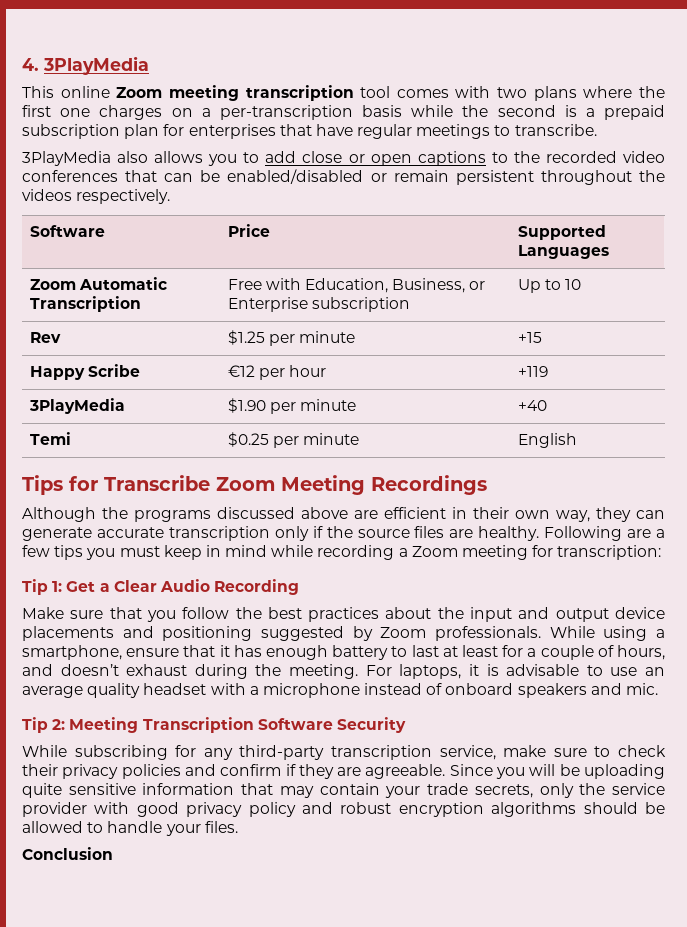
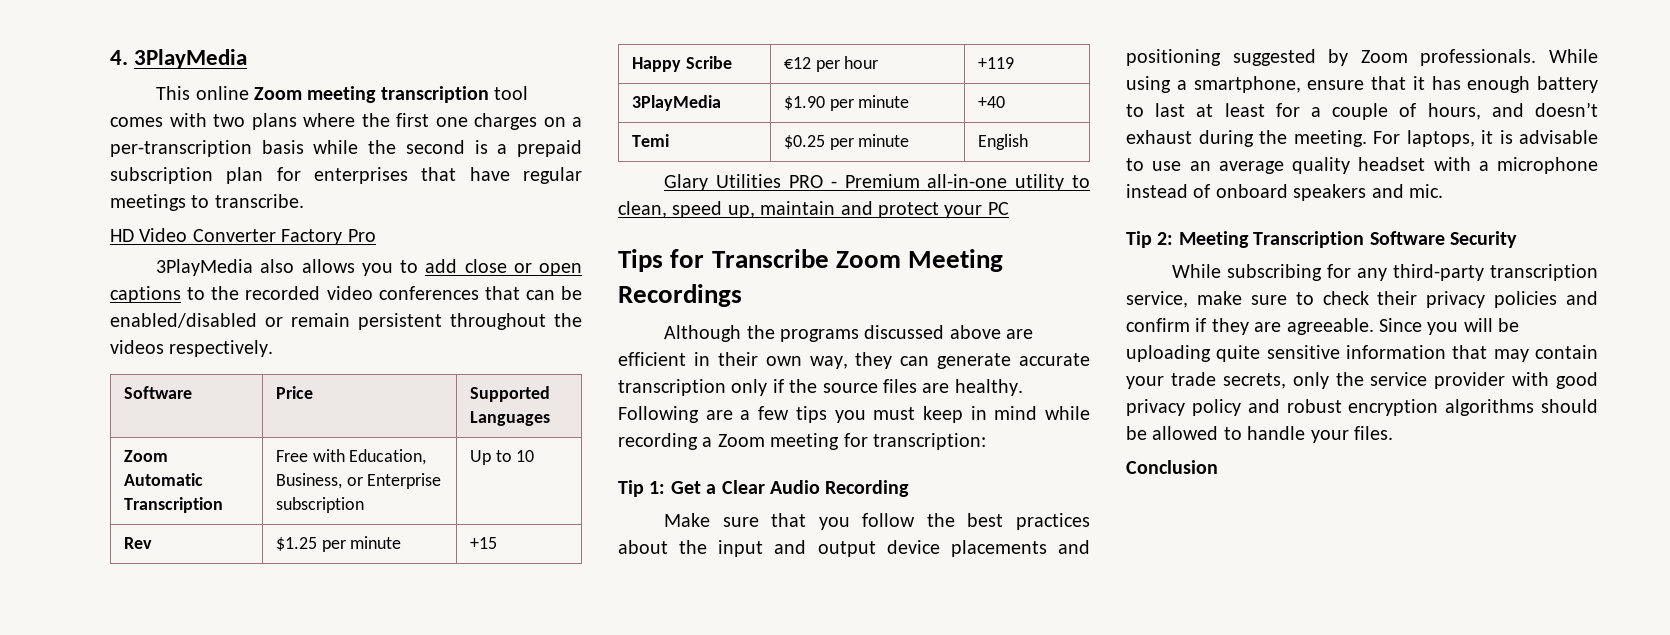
(597, 130) none -> [110,228,376,245] // HD Video Converter Factory Pro
(577, 440) none -> [664,174,1090,191] [618,201,1009,218] // Glary Utilities PRO - Premium all-in-one utility to clean, speed up, maintain and protect your PC

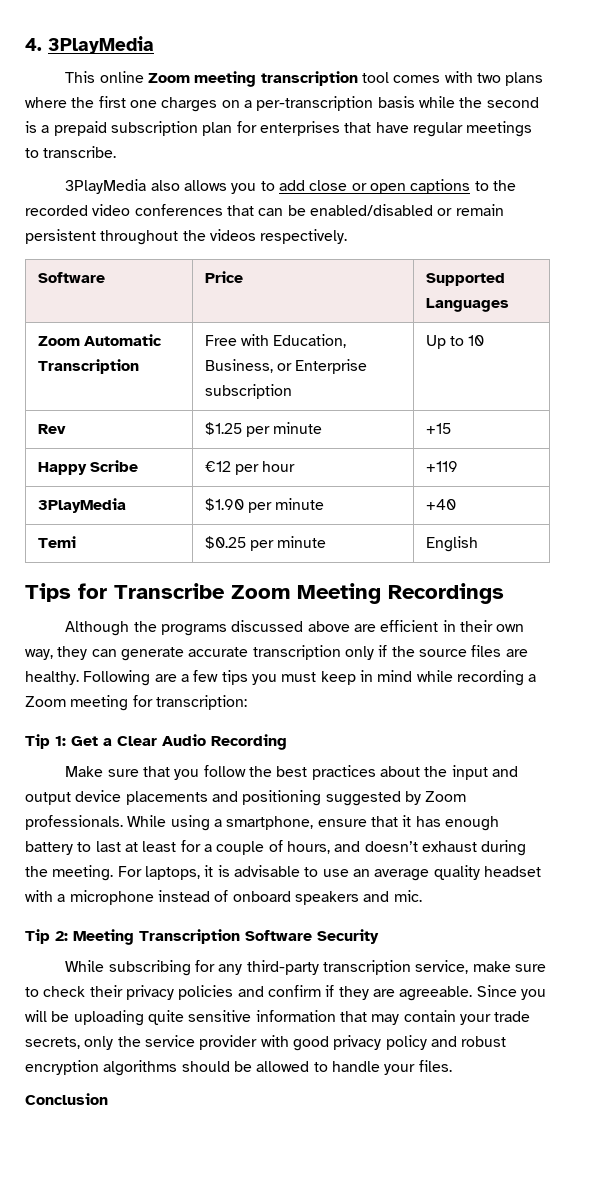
[110,228,376,245] // HD Video Converter Factory Pro -> (117, 152) none
[664,174,1090,191] [618,201,1009,218] // Glary Utilities PRO - Premium all-in-one utility to clean, speed up, maintain and protect your PC -> (478, 544) none

